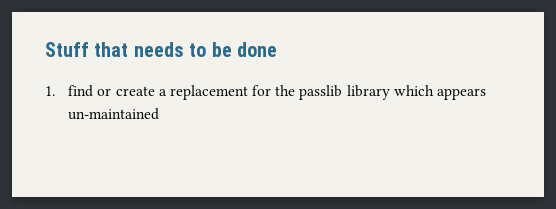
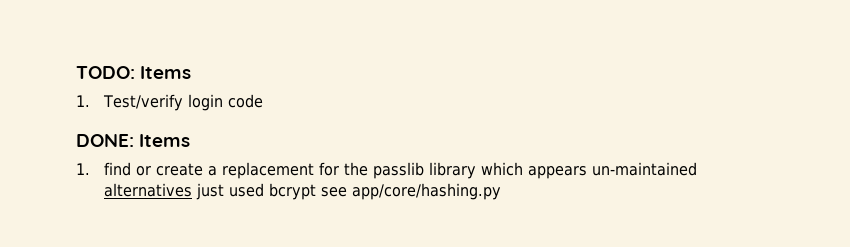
[45,42,277,57] Stuff that needs to be done -> [76,66,192,79] [76,94,263,111] [76,134,191,147] TODO: Items // 1. Test/verify login code // DONE: Items
(160, 114) none -> [103,183,501,200] alternatives just used bcrypt see app/core/hashing.py

